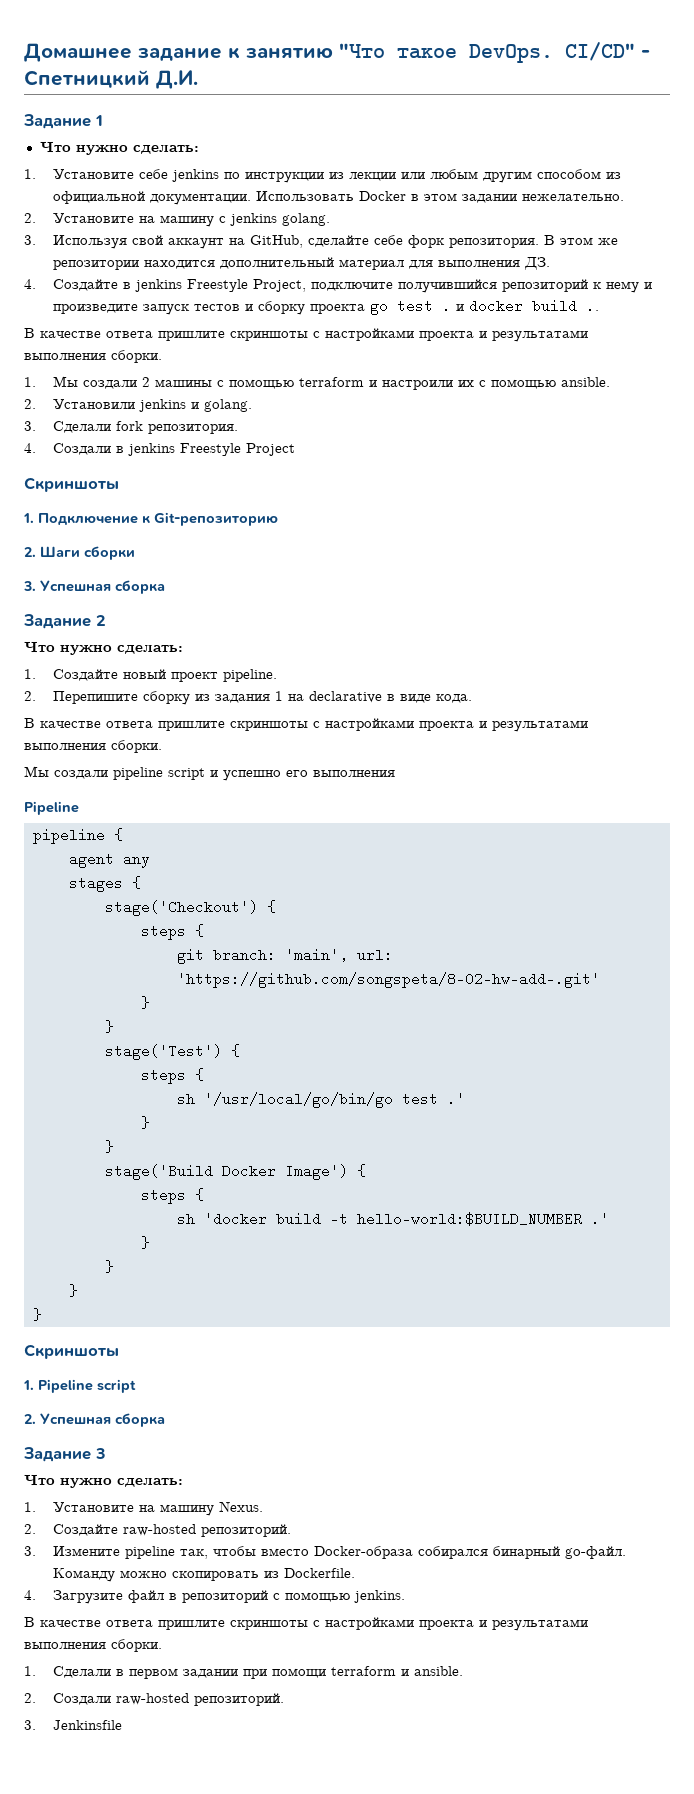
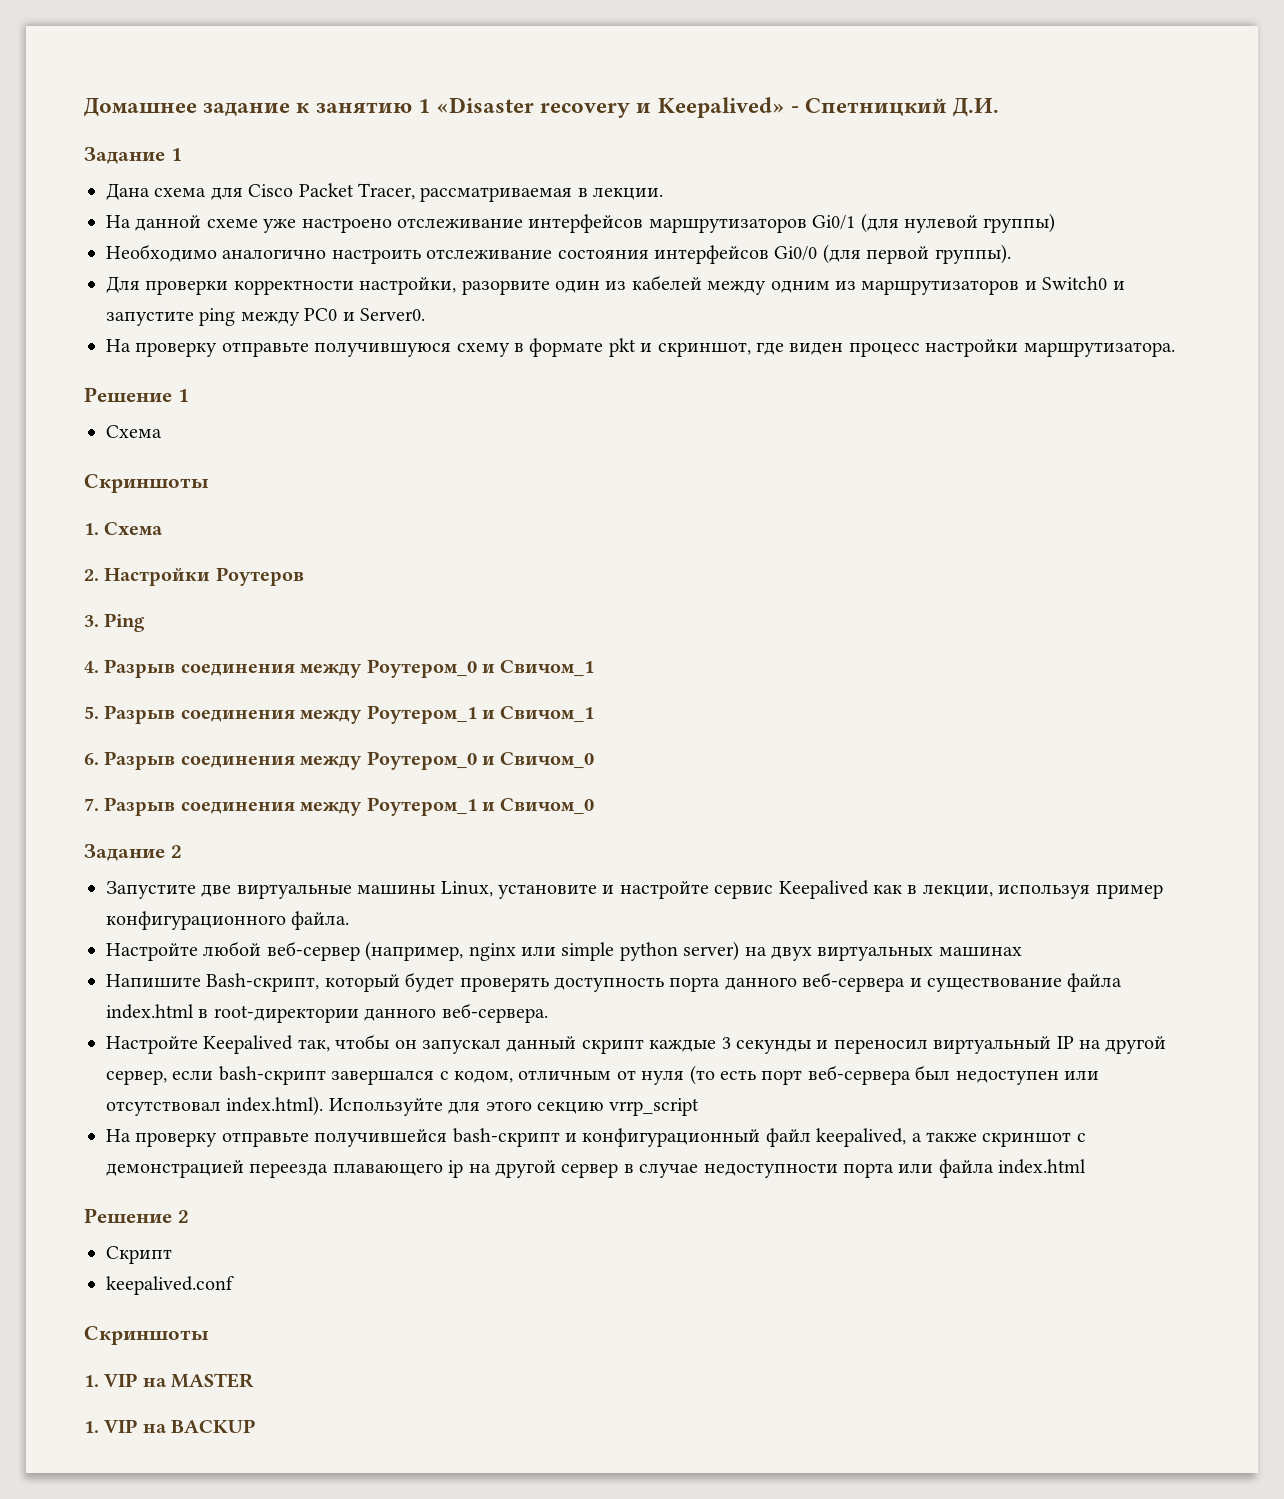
[339,42,635,63] "Что такое DevOps. СI/СD" -> [417,97,785,118] 1 «Disaster recovery и Keepalived»
[39,141,199,155] [24,169,621,183] [52,191,624,205] [24,213,330,227] [24,235,618,249] [52,257,550,270] [24,279,652,293] [52,299,599,315] [24,328,588,342] [24,350,162,363] [24,376,610,390] [24,399,252,412] [24,421,238,434] [24,443,295,456] [24,477,119,492] [23,512,278,526] [24,546,135,560] [23,580,165,594] [23,614,106,629] [24,641,183,655] [24,669,277,682] [24,691,472,705] [24,718,588,732] [24,740,162,753] [24,766,395,781] [24,801,79,815] [32,828,123,844] [68,852,150,868] [68,876,141,892] [104,900,276,916] [140,924,204,940] [176,948,393,964] [176,972,600,988] [140,996,150,1009] [104,1020,114,1033] [104,1044,240,1060] [140,1068,204,1084] [176,1092,465,1108] [140,1116,150,1129] [104,1140,114,1153] [104,1164,366,1180] [140,1188,204,1204] [176,1212,609,1226] [140,1236,150,1249] [104,1260,114,1273] [68,1284,78,1297] [32,1308,42,1321] [24,1344,119,1359] [23,1379,136,1393] [24,1413,165,1427] [23,1447,106,1462] [24,1474,183,1488] [24,1501,263,1516] [24,1524,291,1537] [24,1546,626,1559] [52,1568,355,1582] [24,1590,405,1604] [24,1617,588,1631] [24,1639,162,1652] [24,1666,463,1679] [24,1693,284,1706] [24,1720,122,1730] Что нужно сделать: // 1. Установите себе jenkins по инструкции из лекции или любым другим способом из официальной документации. Использовать Docker в этом задании нежелательно. // 2. Установите на машину с jenkins golang. // 3. Используя свой аккаунт на GitHub, сделайте себе форк репозитория. В этом же репозитории находится дополнительный материал для выполнения ДЗ. // 4. Создайте в jenkins Freestyle Project, подключите получившийся репозиторий к нему и произведите запуск тестов и сборку проекта go test . и docker build .. // В качестве ответа пришлите скриншоты с настройками проекта и результатами выполнения сборки. // 1. Мы создали 2 машины с помощью terraform и настроили их с помощью ansible. // 2. Установили jenkins и golang. // 3. Сделали fork репозитория. // 4. Создали в jenkins Freestyle Project // Скриншоты // 1. Подключение к Git-репозиторию // 2. Шаги сборки // 3. Успешная сборка // Задание 2 // Что нужно сделать: // 1. Создайте новый проект pipeline. // 2. Перепишите сборку из задания 1 на declarative в виде кода. // В качестве ответа пришлите скриншоты с настройками проекта и результатами выполнения сборки. // Мы создали pipeline script и успешно его выполнения // Pipeline // pipeline { // agent any // stages { // stage('Checkout') { // steps { // git branch: 'main', url: 'https://github.com/songspeta/8-02-hw-add-.git' // } // } // stage('Test') { // steps { // sh '/usr/local/go/bin/go test .' // } // } // stage('Build Docker Image') { // steps { // sh 'docker build -t hello-world:$BUILD_NUMBER .' // } // } // } // } // Скриншоты // 1. Pipeline script // 2. Успешная сборка // Задание 3 // Что нужно сделать: // 1. Установите на машину Nexus. // 2. Создайте raw-hosted репозиторий. // 3. Измените pipeline так, чтобы вместо Docker-образа собирался бинарный go-файл. Команду можно скопировать из Dockerfile. // 4. Загрузите файл в репозиторий с помощью jenkins. // В качестве ответа пришлите скриншоты с настройками проекта и результатами выполнения сборки. // 1. Сделали в первом задании при помощи terraform и ansible. // 2. Создали raw-hosted репозиторий. // 3. Jenkinsfile -> [106,183,664,202] [106,213,1056,233] [106,244,1011,264] [106,275,1125,295] [106,308,425,326] [106,338,1175,357] [84,387,189,402] [106,425,162,438] [84,474,209,493] [84,522,164,535] [84,567,304,586] [84,613,146,632] [84,659,595,678] [84,705,595,724] [84,751,595,770] [84,797,595,816] [84,844,182,861] [106,880,1163,899] [106,911,350,930] [106,941,1022,961] [106,972,1123,992] [106,1003,548,1023] [106,1034,1167,1054] [106,1065,1099,1085] [106,1096,700,1116] [106,1128,1086,1147] [106,1159,1087,1178] [84,1208,189,1223] [106,1246,172,1264] [106,1276,234,1295] [84,1326,209,1345] [84,1373,255,1388] [84,1419,256,1433] Дана схема для Cisco Packet Tracer, рассматриваемая в лекции. // На данной схеме уже настроено отслеживание интерфейсов маршрутизаторов Gi0/1 (для нулевой группы) // Необходимо аналогично настроить отслеживание состояния интерфейсов Gi0/0 (для первой группы). // Для проверки корректности настройки, разорвите один из кабелей между одним из маршрутизаторов и Switch0 и запустите ping между PC0 и Server0. // На проверку отправьте получившуюся схему в формате pkt и скриншот, где виден процесс настройки маршрутизатора. // Решение 1 // Схема // Скриншоты // 1. Схема // 2. Настройки Роутеров // 3. Ping // 4. Разрыв соединения между Роутером_0 и Свичом_1 // 5. Разрыв соединения между Роутером_1 и Свичом_1 // 6. Разрыв соединения между Роутером_0 и Свичом_0 // 7. Разрыв соединения между Роутером_1 и Свичом_0 // Задание 2 // Запустите две виртуальные машины Linux, установите и настройте сервис Keepalived как в лекции, используя пример конфигурационного файла. // Настройте любой веб-сервер (например, nginx или simple python server) на двух виртуальных машинах // Напишите Bash-скрипт, который будет проверять доступность порта данного веб-сервера и существование файла index.html в root-директории данного веб-сервера. // Настройте Keepalived так, чтобы он запускал данный скрипт каждые 3 секунды и переносил виртуальный IP на другой сервер, если bash-скрипт завершался с кодом, отличным от нуля (то есть порт веб-сервера был недоступен или отсутствовал index.html). Используйте для этого секцию vrrp_script // На проверку отправьте получившейся bash-скрипт и конфигурационный файл keepalived, а также скриншот с демонстрацией переезда плавающего ip на другой сервер в случае недоступности порта или файла index.html // Решение 2 // Скрипт // keepalived.conf // Скриншоты // 1. VIP на MASTER // 1. VIP на BACKUP

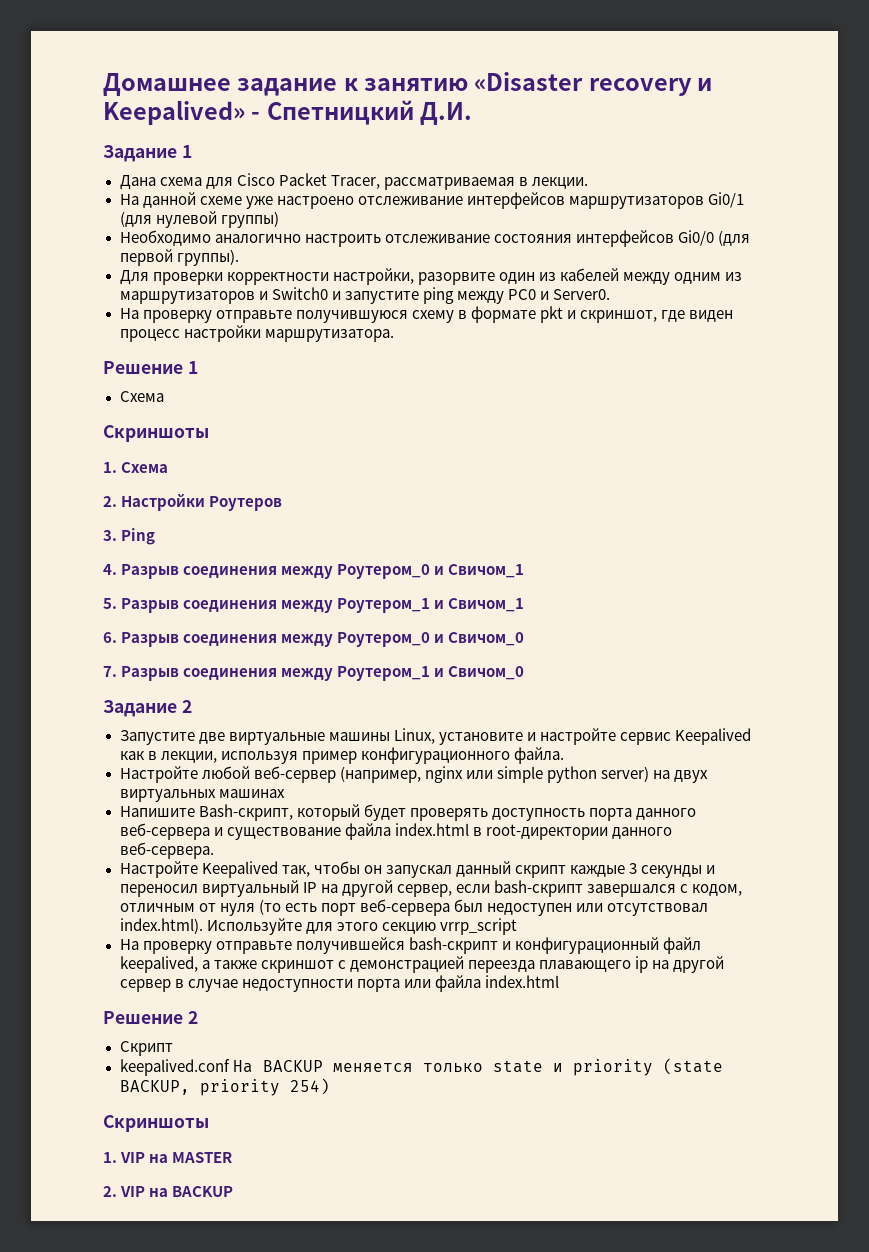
[417,99,430,113] 1 -> (469, 84) none
(234, 1285) none -> [232,1058,723,1076] [119,1078,330,1096] На BACKUP меняется только state и priority (state BACKUP, priority 254)
[84,1421,99,1433] 1. -> [103,1186,117,1197] 2.

